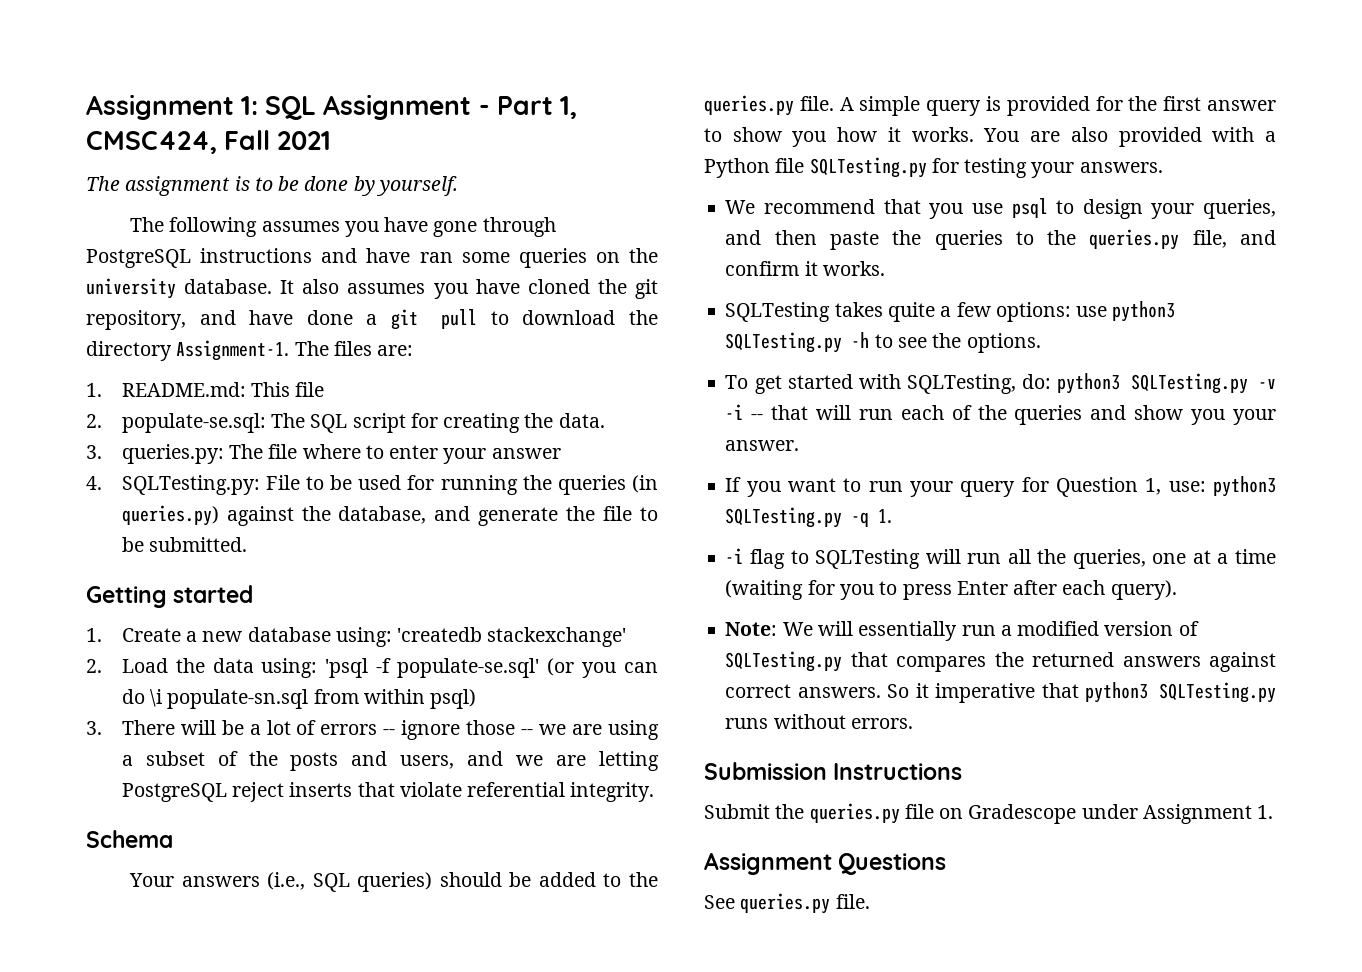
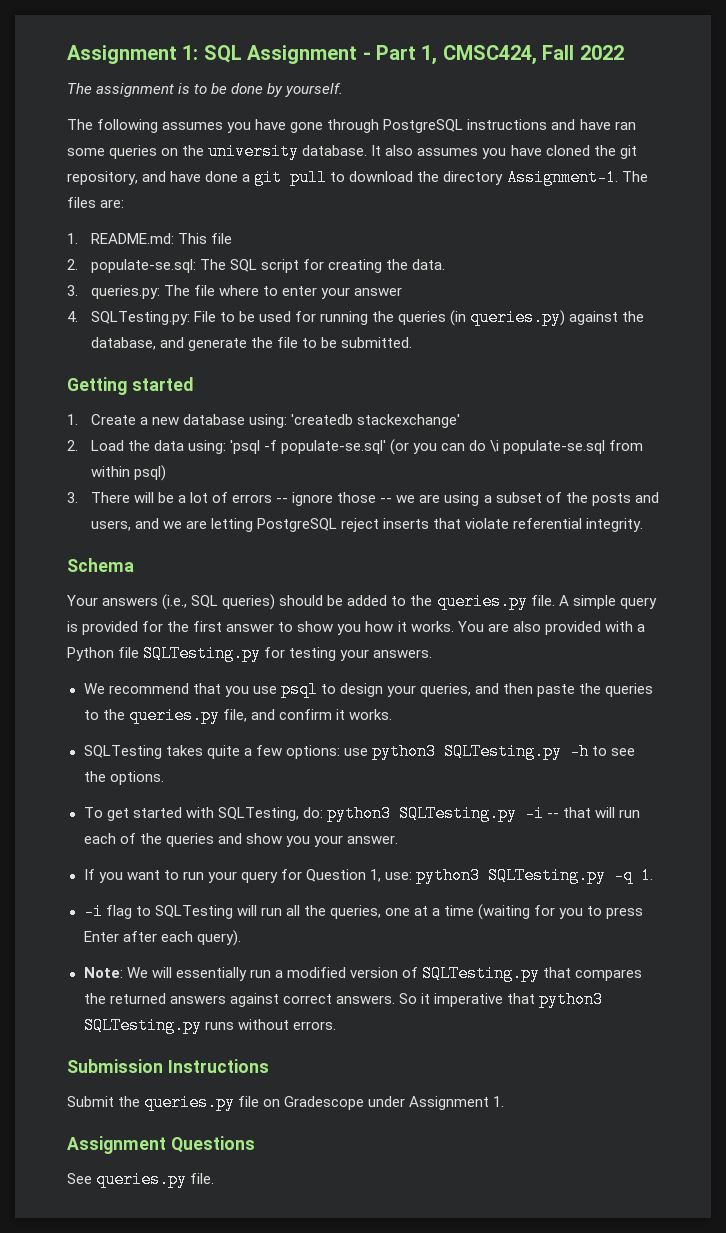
[277,131,332,150] 2021 -> [579,45,624,60] 2022
[167,689,309,709] populate-sn.sql -> [503,440,606,454] populate-se.sql
[1258,379,1276,389] -v -> (517, 813) none

